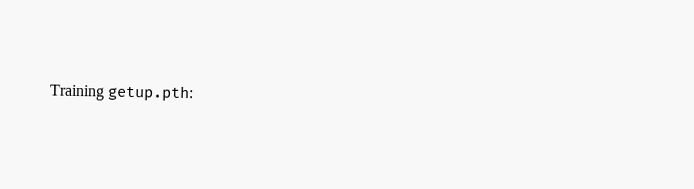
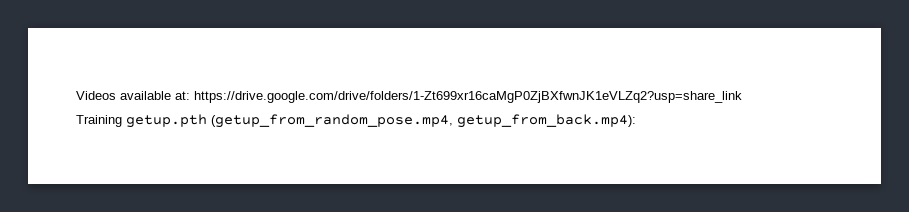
[49,84,195,103] Training getup.pth: -> [76,91,742,103] [76,114,636,128] Videos available at: https://drive.google.com/drive/folders/1-Zt699xr16caMgP0ZjBXfwnJK1eVLZq2?usp=share_link // Training getup.pth (getup_from_random_pose.mp4, getup_from_back.mp4):

